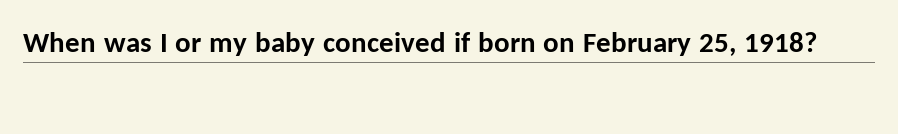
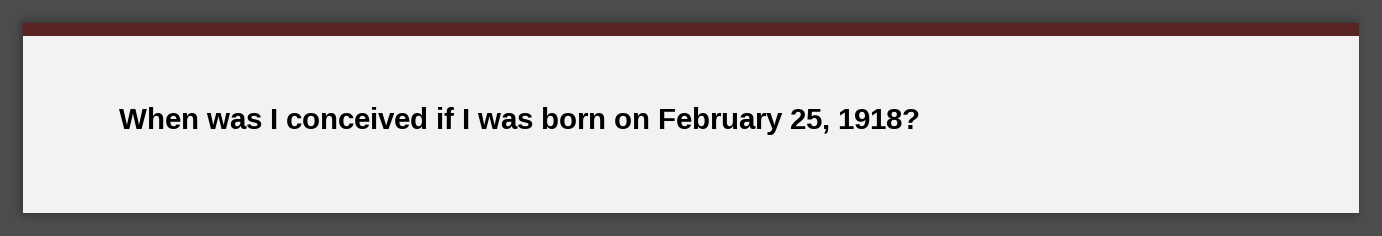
[175,32,471,56] or my baby conceived if -> [286,107,533,129] conceived if I was

